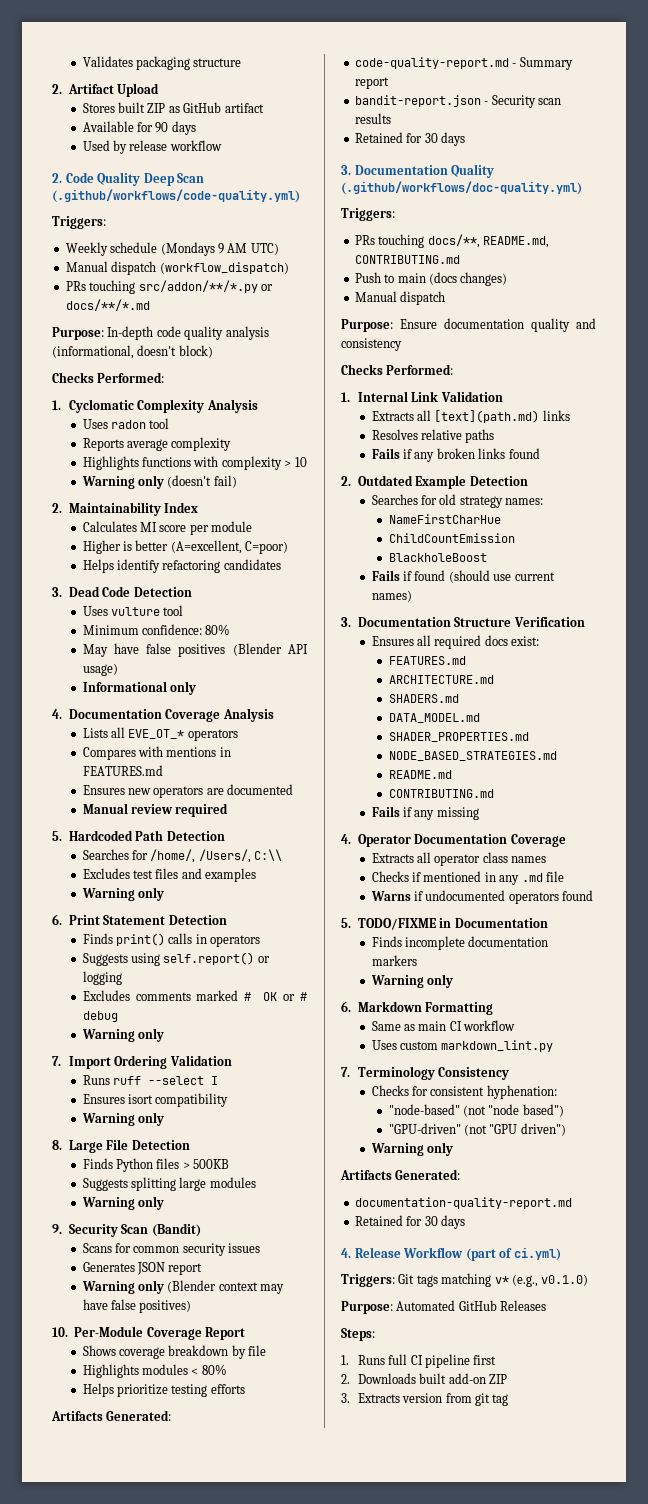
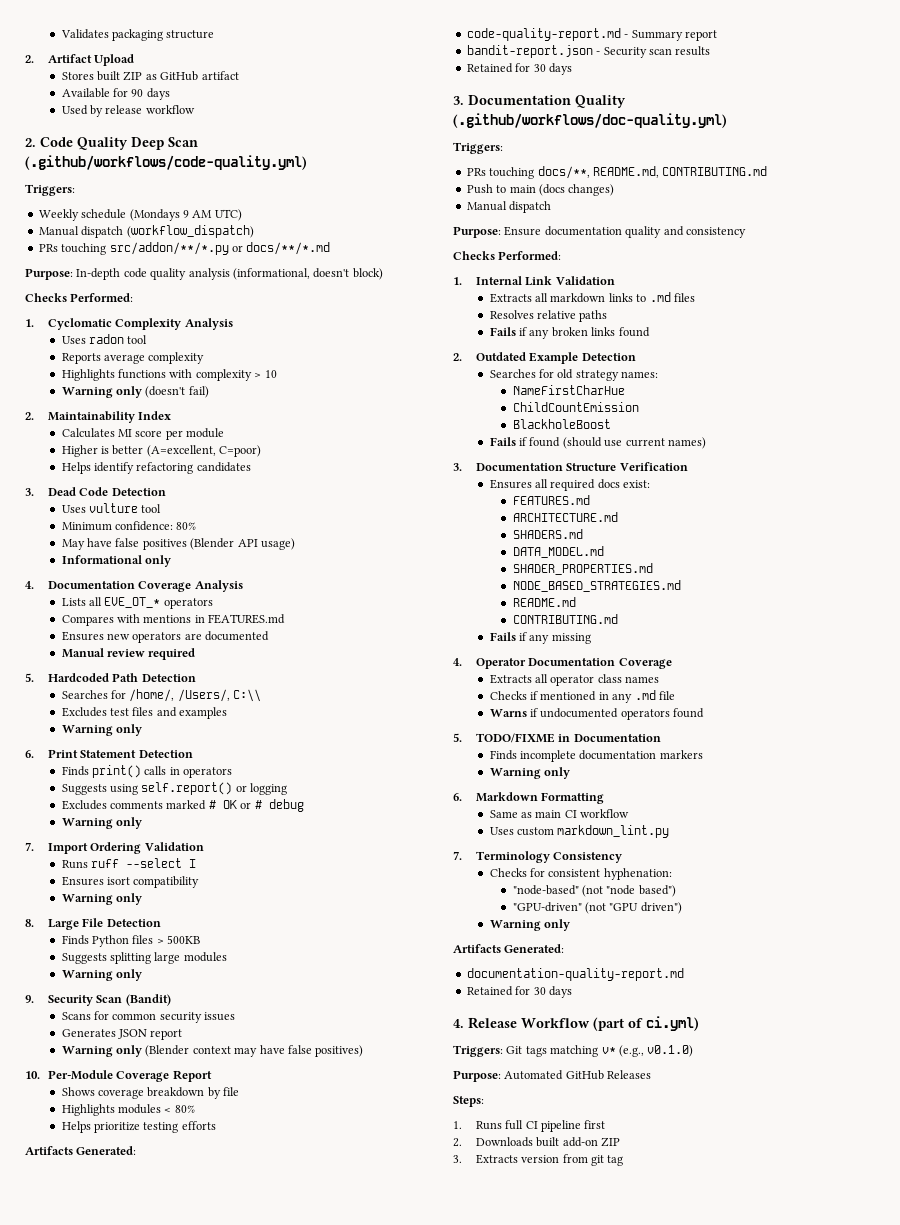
[434,410,570,423] [text](path.md) links -> [550,292,695,303] markdown links to .md files

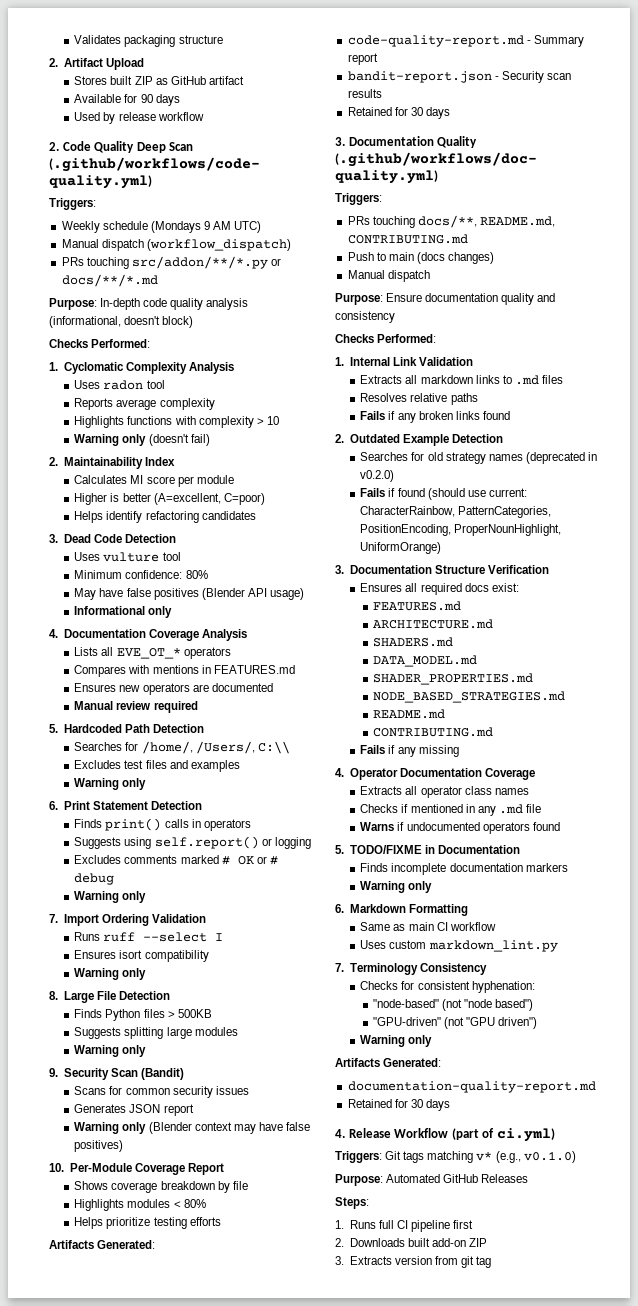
[621,371,659,378] [512,385,625,395] [512,402,639,412] [512,419,611,429] names: // NameFirstCharHue // ChildCountEmission // BlackholeBoost -> [488,452,597,464] [360,470,395,482] names (deprecated in v0.2.0)
[625,437,706,449] current names) -> [488,488,527,497] [360,506,552,518] [360,524,562,536] [360,542,442,554] current: CharacterRainbow, PatternCategories, PositionEncoding, ProperNounHighlight, UniformOrange)

